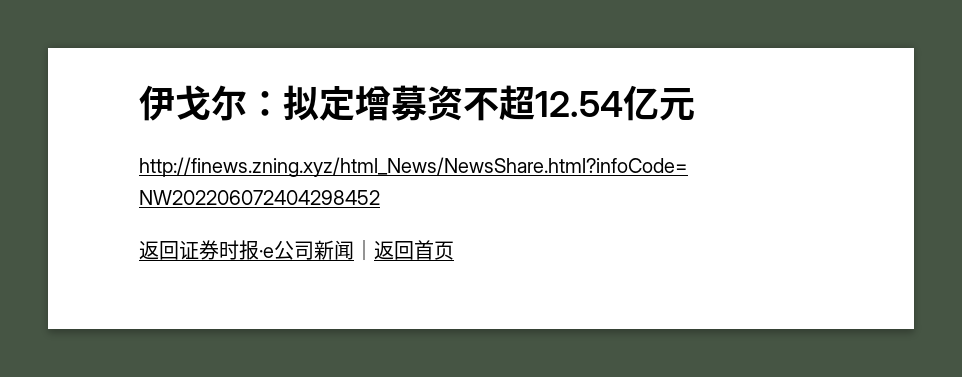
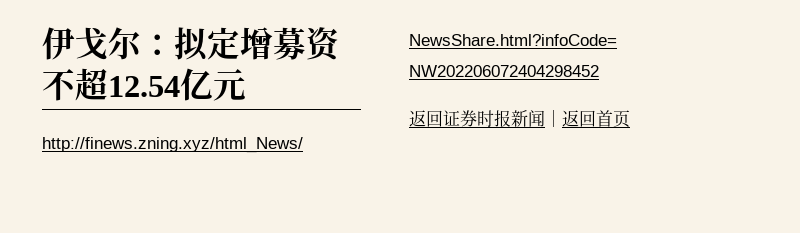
[259,240,314,260] ·e公司 -> (511, 118) none

